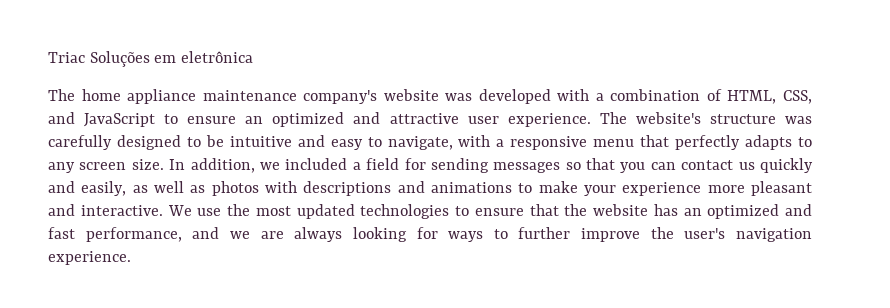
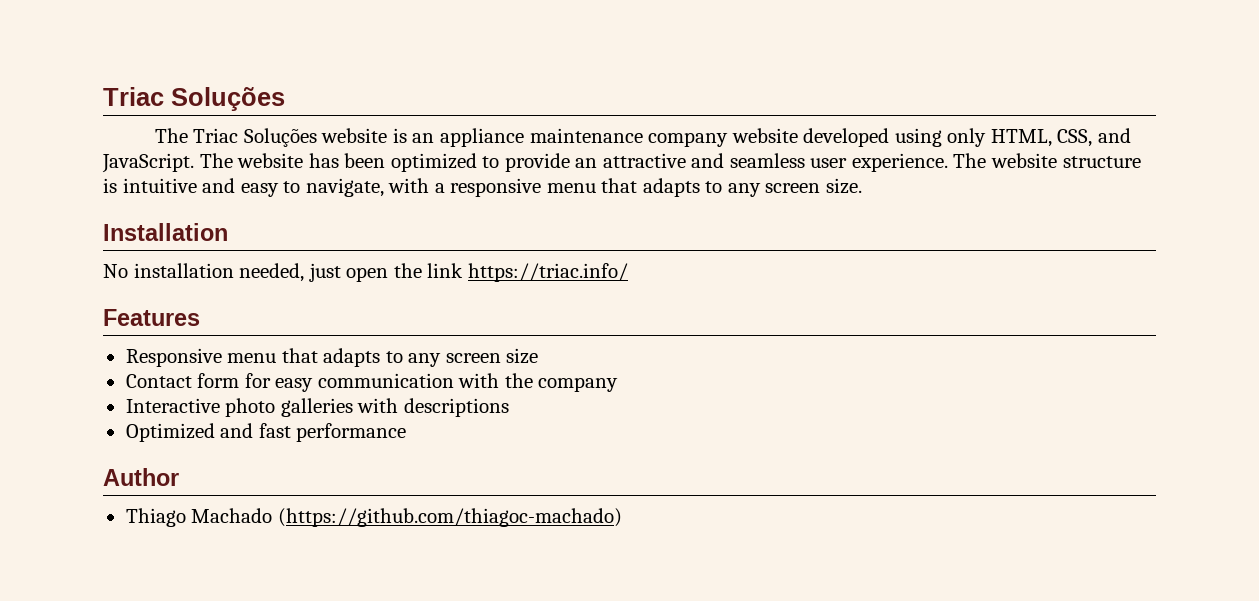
[48,51,254,67] [48,89,813,104] [48,112,813,127] [48,135,224,150] Triac Soluções em eletrônica // The home appliance maintenance company's website was developed with a combination of HTML, CSS, and JavaScript to ensure an optimized and attractive user experience. The website's structure was carefully designed to be -> [103,87,285,111] [154,128,1131,147] [102,153,1141,173] [103,178,117,193] Triac Soluções // The Triac Soluções website is an appliance maintenance company website developed using only HTML, CSS, and JavaScript. The website has been optimized to provide an attractive and seamless user experience. The website structure is
[675,135,741,150] perfectly -> (638, 185) none
[169,158,814,173] [48,181,813,196] [48,204,812,219] [48,227,812,242] [48,251,131,265] In addition, we included a field for sending messages so that you can contact us quickly and easily, as well as photos with descriptions and animations to make your experience more pleasant and interactive. We use the most updated technologies to ensure that the website has an optimized and fast performance, and we are always looking for ways to further improve the user's navigation experience. -> [103,223,228,241] [103,263,628,282] [103,309,200,326] [125,348,539,367] [125,373,619,392] [125,398,509,417] [125,423,407,442] [103,468,179,486] [125,508,622,527] // Installation // No installation needed, just open the link https://triac.info/ // Features // Responsive menu that adapts to any screen size // Contact form for easy communication with the company // Interactive photo galleries with descriptions // Optimized and fast performance // Author // Thiago Machado (https://github.com/thiagoc-machado)

